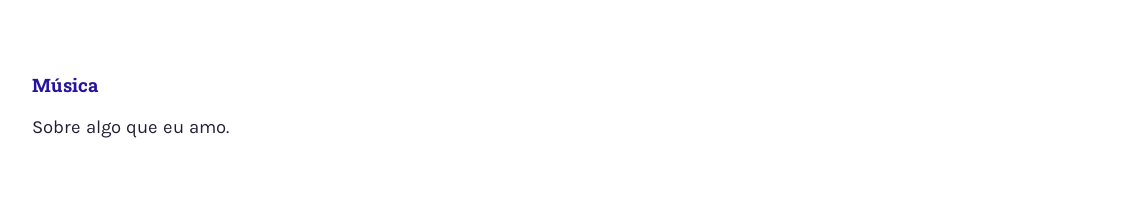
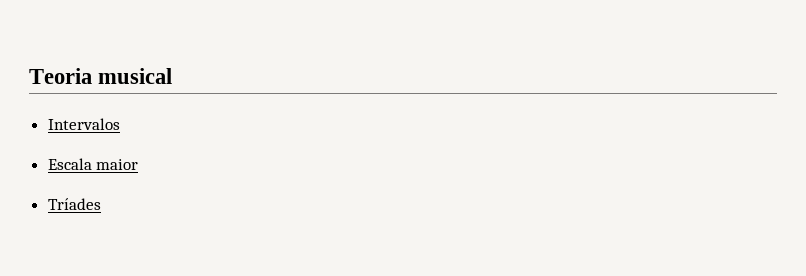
[32,77,99,93] [32,120,229,138] Música // Sobre algo que eu amo. -> [29,68,173,84] [47,118,120,130] [47,158,139,170] [47,198,101,210] Teoria musical // Intervalos // Escala maior // Tríades

